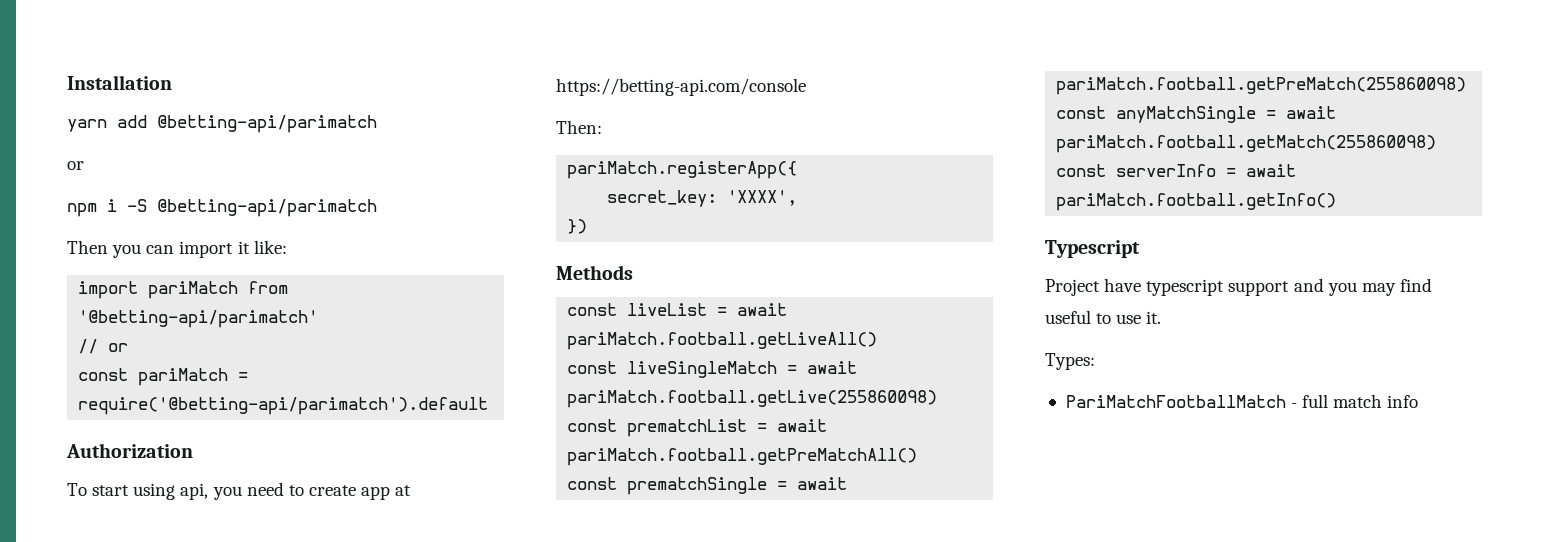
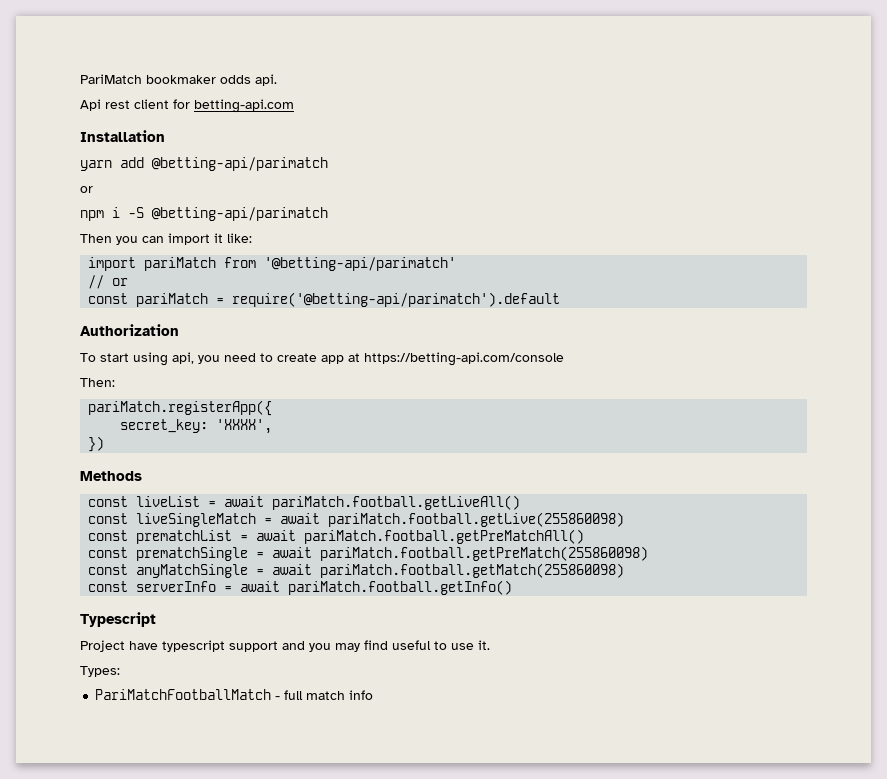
(67, 82) none -> [80,74,277,86] [80,99,294,113] PariMatch bookmaker odds api. // Api rest client for betting-api.com //

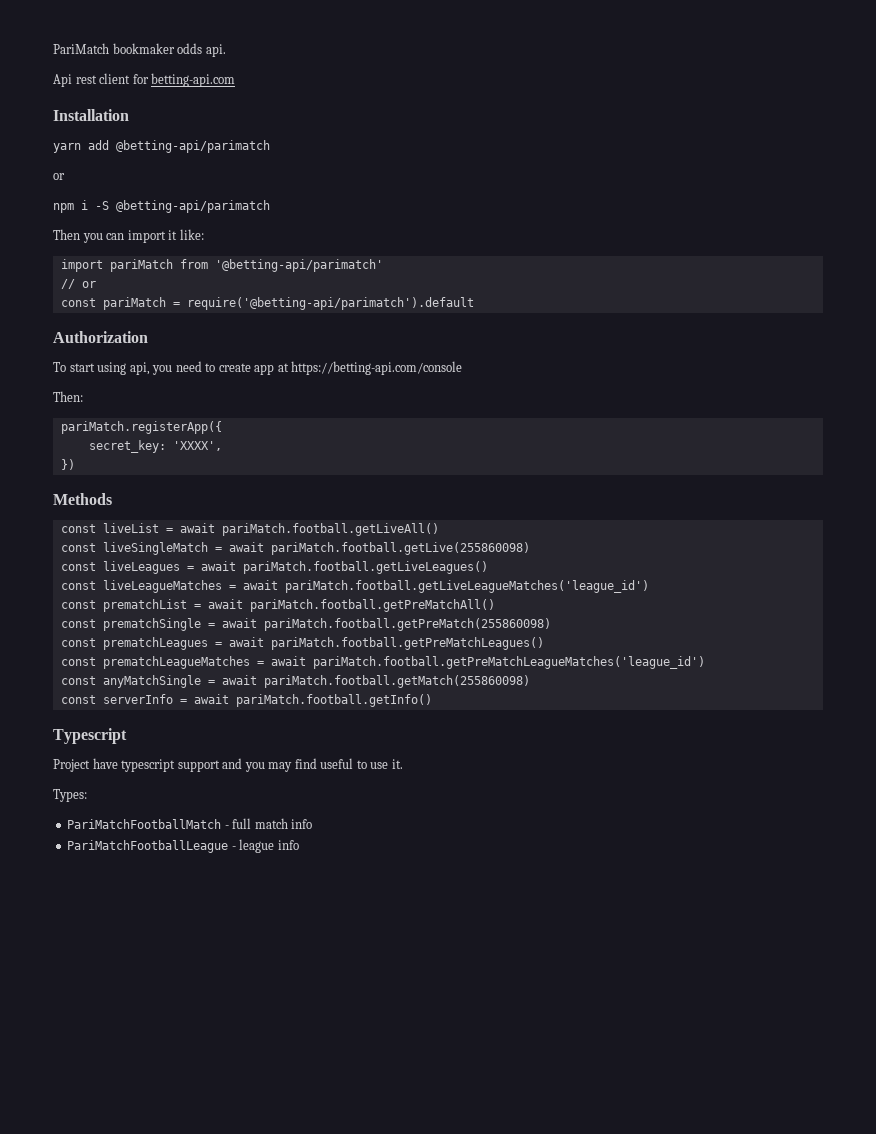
(625, 519) none -> [60,561,488,574] [60,580,649,593] // const liveLeagues = await pariMatch.football.getLiveLeagues() // const liveLeagueMatches = await pariMatch.football.getLiveLeagueMatches('league_id')
(649, 553) none -> [60,637,544,650] [60,656,705,669] // const prematchLeagues = await pariMatch.football.getPreMatchLeagues() // const prematchLeagueMatches = await pariMatch.football.getPreMatchLeagueMatches('league_id')
(374, 695) none -> [67,839,299,853] // PariMatchFootballLeague - league info

